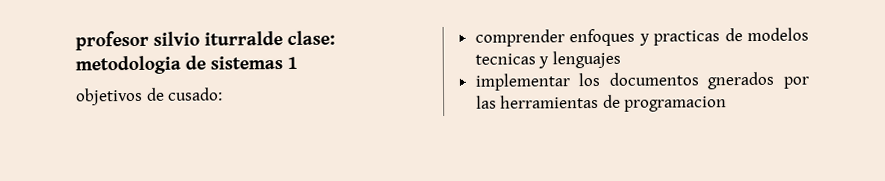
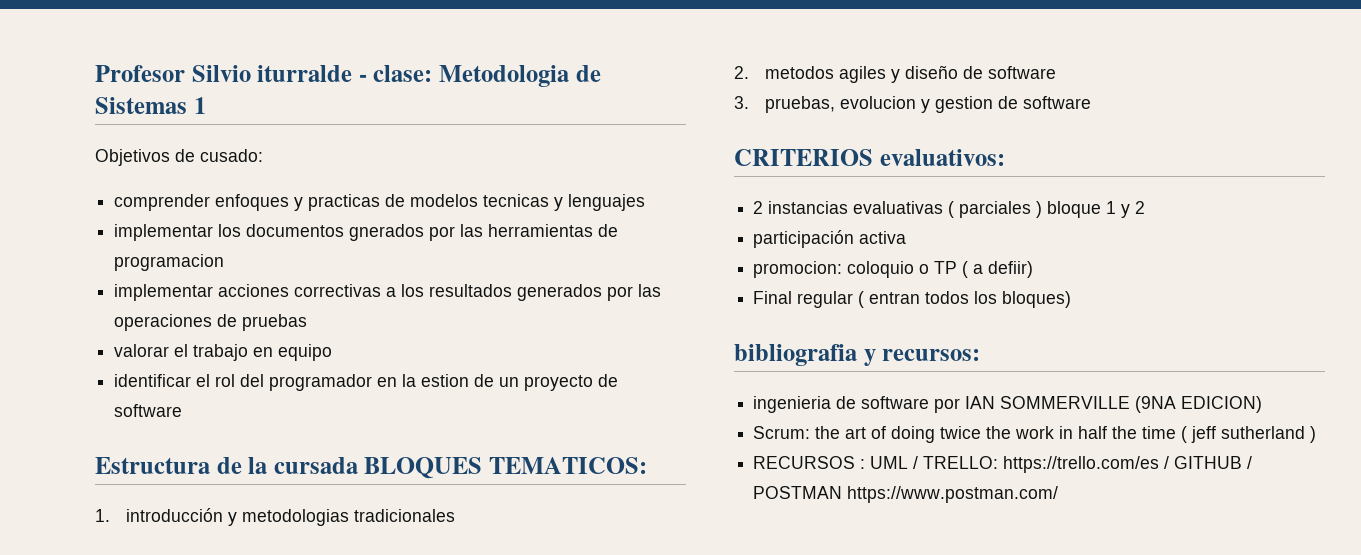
[75,30,335,51] [75,55,283,75] profesor silvio iturralde clase: metodologia de sistemas -> [95,65,601,87] [95,97,187,114] Profesor Silvio iturralde - clase: Metodologia de Sistemas
[75,87,143,106] objetivos -> [95,149,170,166] Objetivos
(728, 104) none -> [114,284,662,301] [114,314,308,331] [114,344,333,361] [114,374,619,391] [114,404,183,417] [95,457,648,479] [95,508,456,526] [734,65,1057,83] [734,96,1092,113] [734,149,1005,166] [753,201,1146,218] [753,230,907,248] [753,261,1034,278] [753,291,1072,308] [734,344,981,366] [753,396,1263,413] [753,426,1317,443] [753,456,1253,473] [753,486,1059,503] // implementar acciones correctivas a los resultados generados por las operaciones de pruebas // valorar el trabajo en equipo // identificar el rol del programador en la estion de un proyecto de software // Estructura de la cursada BLOQUES TEMATICOS: // 1. introducción y metodologias tradicionales // 2. metodos agiles y diseño de software // 3. pruebas, evolucion y gestion de software // CRITERIOS evaluativos: // 2 instancias evaluativas ( parciales ) bloque 1 y 2 // participación activa // promocion: coloquio o TP ( a defiir) // Final regular ( entran todos los bloques) // bibliografia y recursos: // ingenieria de software por IAN SOMMERVILLE (9NA EDICION) // Scrum: the art of doing twice the work in half the time ( jeff sutherland ) // RECURSOS : UML / TRELLO: https://trello.com/es / GITHUB / POSTMAN https://www.postman.com/

